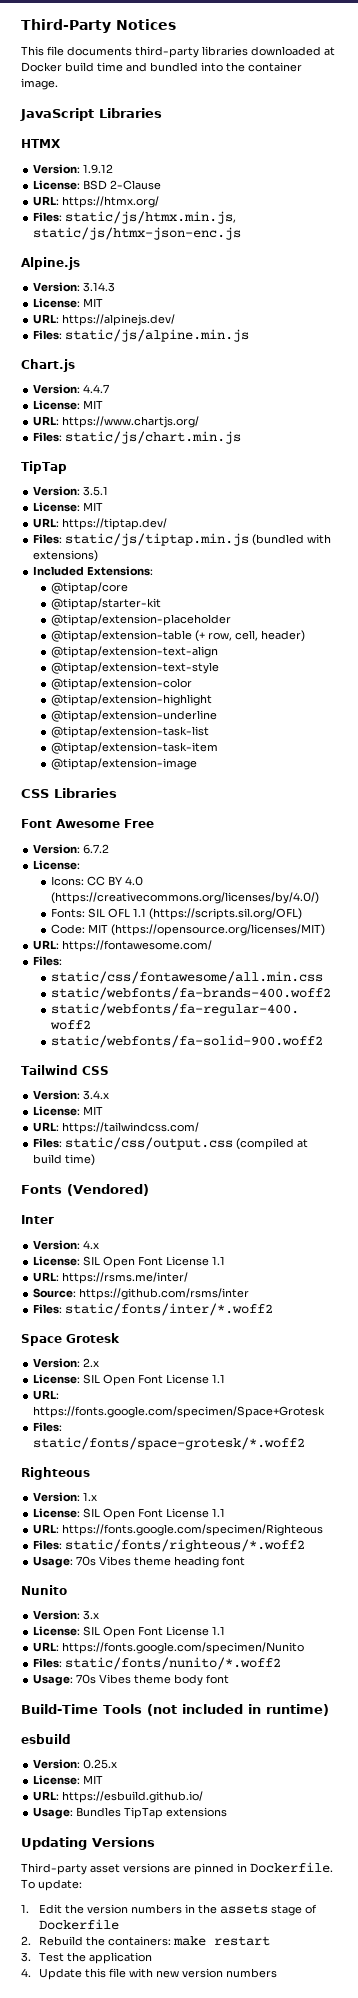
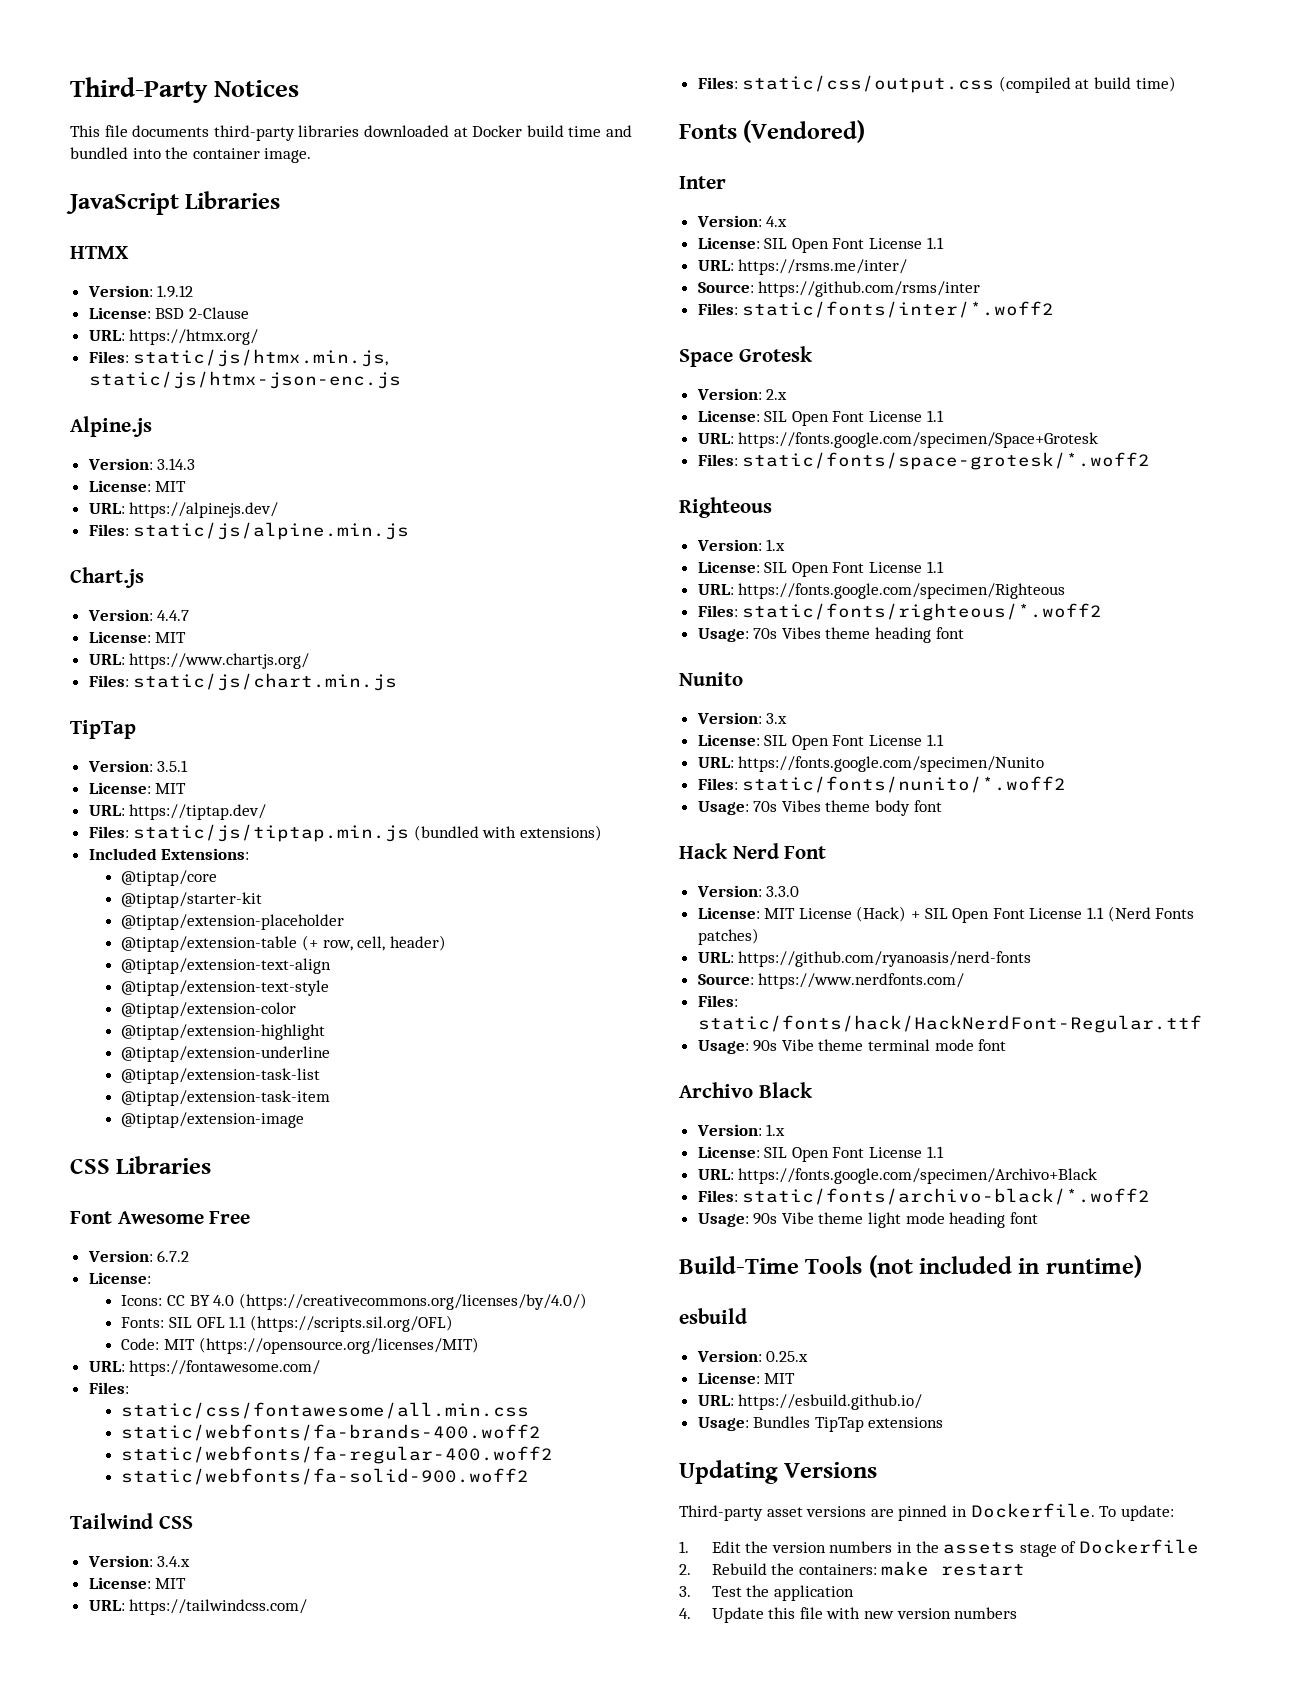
(230, 1679) none -> [679,843,827,859] [696,885,800,897] [697,906,1195,923] [697,928,759,945] [697,951,1032,967] [697,973,965,989] [697,995,738,1007] [697,1015,1202,1033] [697,1039,1007,1054] [679,1082,813,1098] [696,1124,786,1136] [697,1146,944,1162] [697,1168,1098,1184] [697,1188,1151,1205] [697,1212,1038,1228] // Hack Nerd Font // Version: 3.3.0 // License: MIT License (Hack) + SIL Open Font License 1.1 (Nerd Fonts patches) // URL: https://github.com/ryanoasis/nerd-fonts // Source: https://www.nerdfonts.com/ // Files: static/fonts/hack/HackNerdFont-Regular.ttf // Usage: 90s Vibe theme terminal mode font // Archivo Black // Version: 1.x // License: SIL Open Font License 1.1 // URL: https://fonts.google.com/specimen/Archivo+Black // Files: static/fonts/archivo-black/*.woff2 // Usage: 90s Vibe theme light mode heading font

